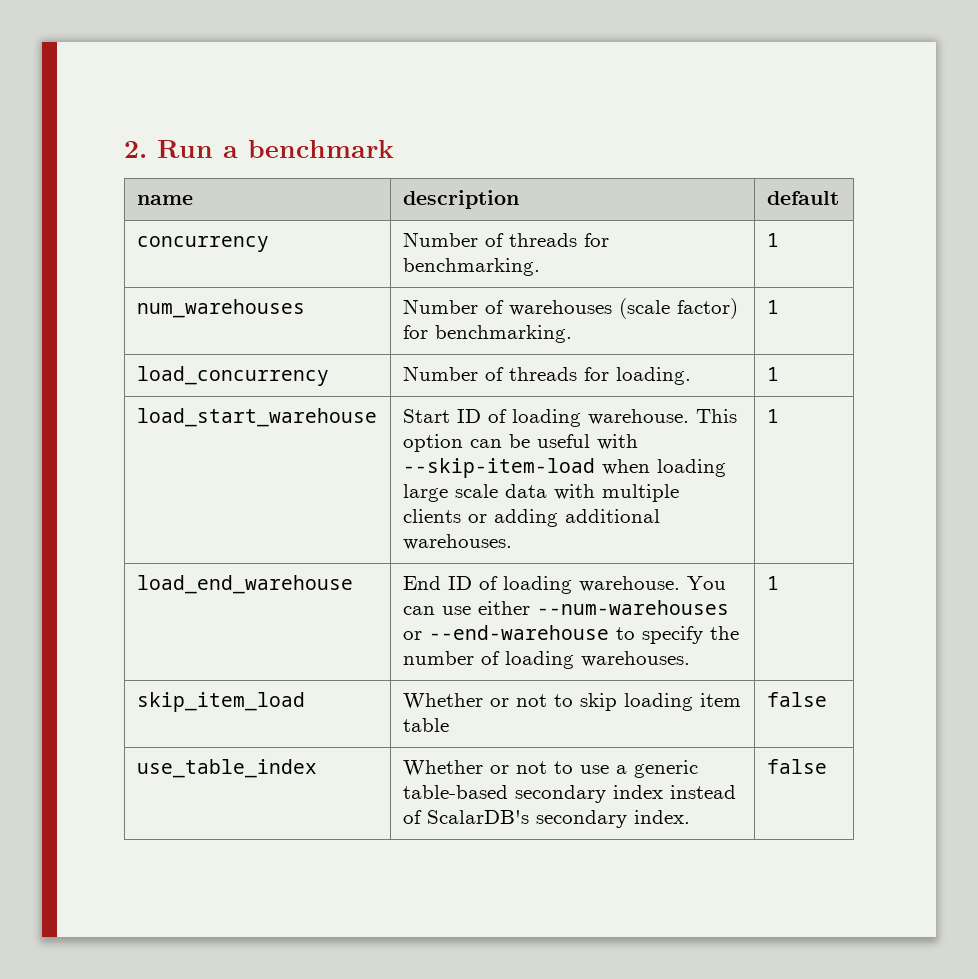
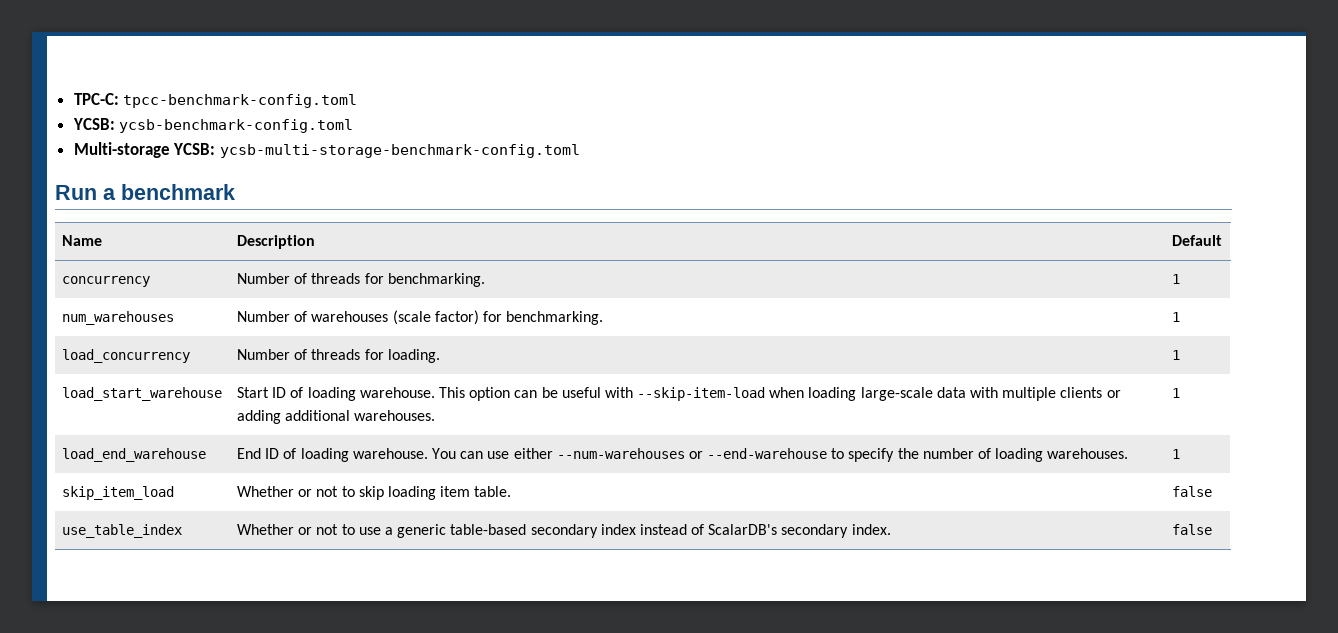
[124,141,147,158] 2. -> [73,93,358,108] [72,118,354,133] [73,142,580,158] TPC-C: tpcc-benchmark-config.toml // YCSB: ycsb-benchmark-config.toml // Multi-storage YCSB: ycsb-multi-storage-benchmark-config.toml //
[136,195,193,205] [402,190,519,209] [766,191,839,205] name | description | default -> [62,235,103,246] [237,235,316,249] [1172,235,1223,246] Name | Description | Default
[402,484,498,502] large scale -> [860,387,933,401] large-scale
[402,718,449,732] table -> [474,486,512,497] table.

